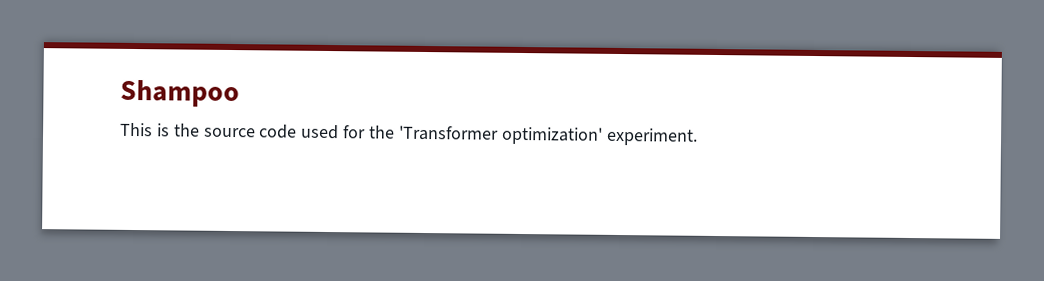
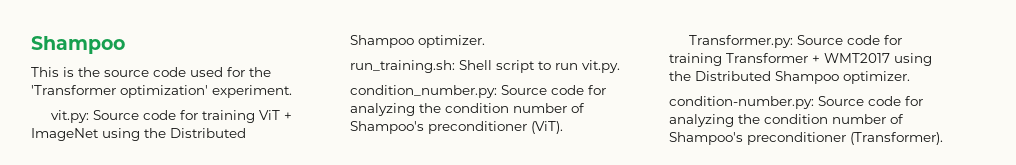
(698, 136) none -> [51,110,293,123] [31,128,246,141] [350,35,485,48] [350,60,620,73] [350,85,606,98] [350,103,585,116] [350,121,563,134] [689,35,903,48] [669,53,932,66] [669,71,910,84] [669,96,923,109] [669,114,904,127] [669,132,943,145] // vit.py: Source code for training ViT + ImageNet using the Distributed Shampoo optimizer. // run_training.sh: Shell script to run vit.py. // condition_number.py: Source code for analyzing the condition number of Shampoo's preconditioner (ViT). // Transformer.py: Source code for training Transformer + WMT2017 using the Distributed Shampoo optimizer. // condition-number.py: Source code for analyzing the condition number of Shampoo's preconditioner (Transformer).

